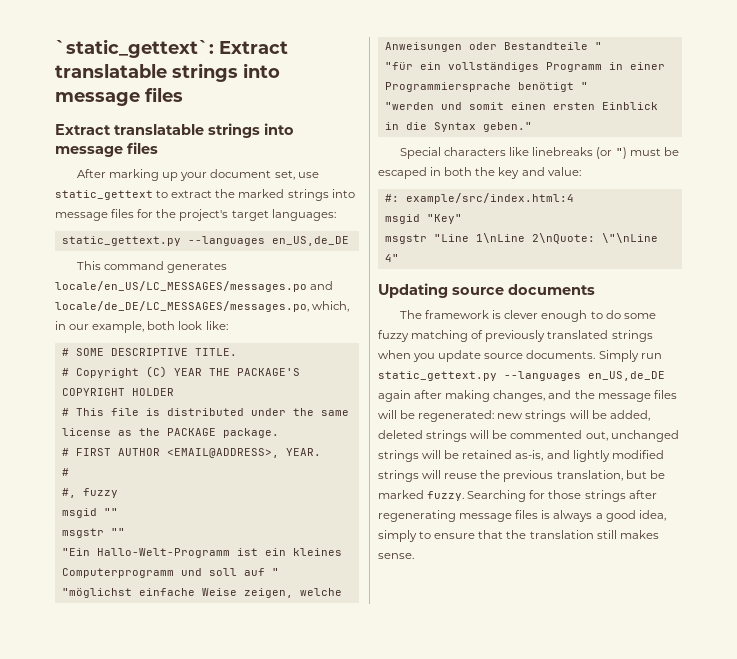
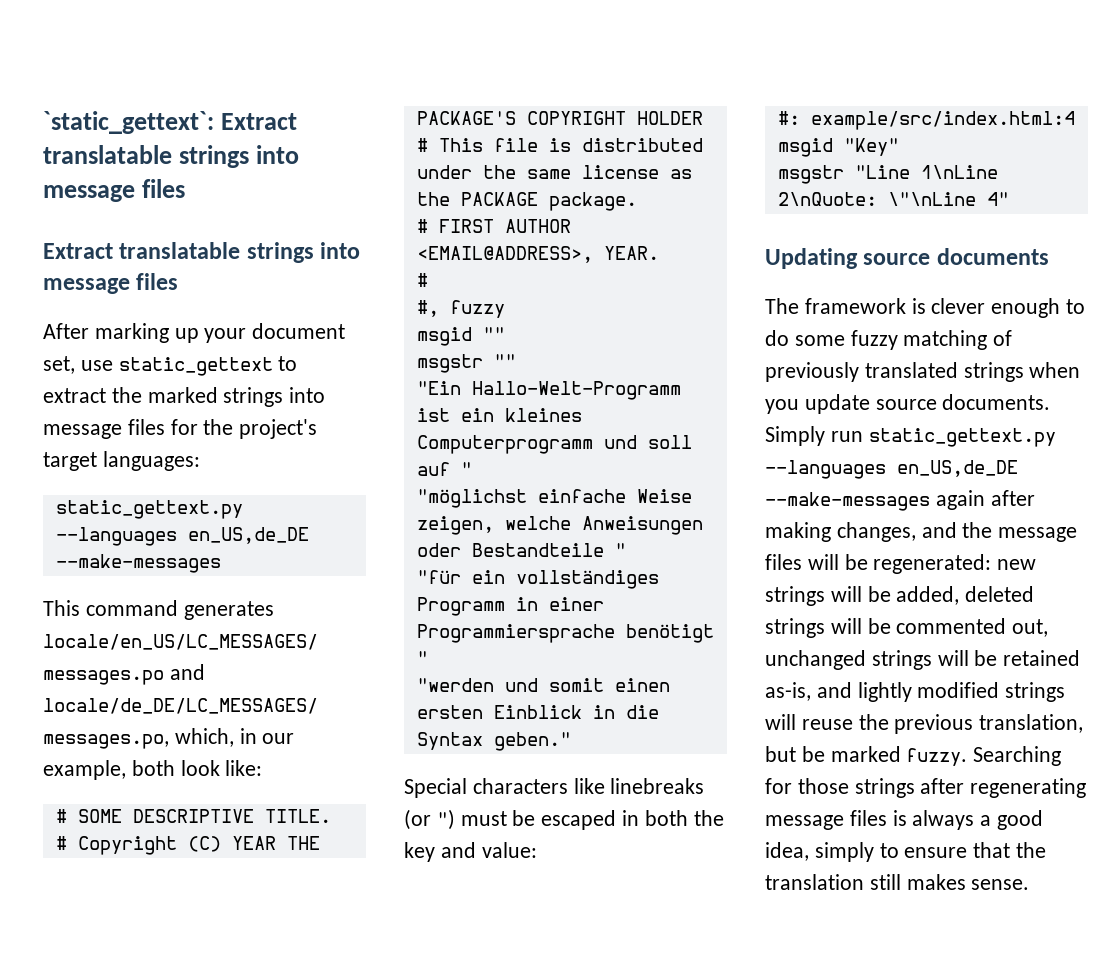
(349, 241) none -> [55,554,221,573] --make-messages
(665, 376) none -> [765,492,930,511] --make-messages

